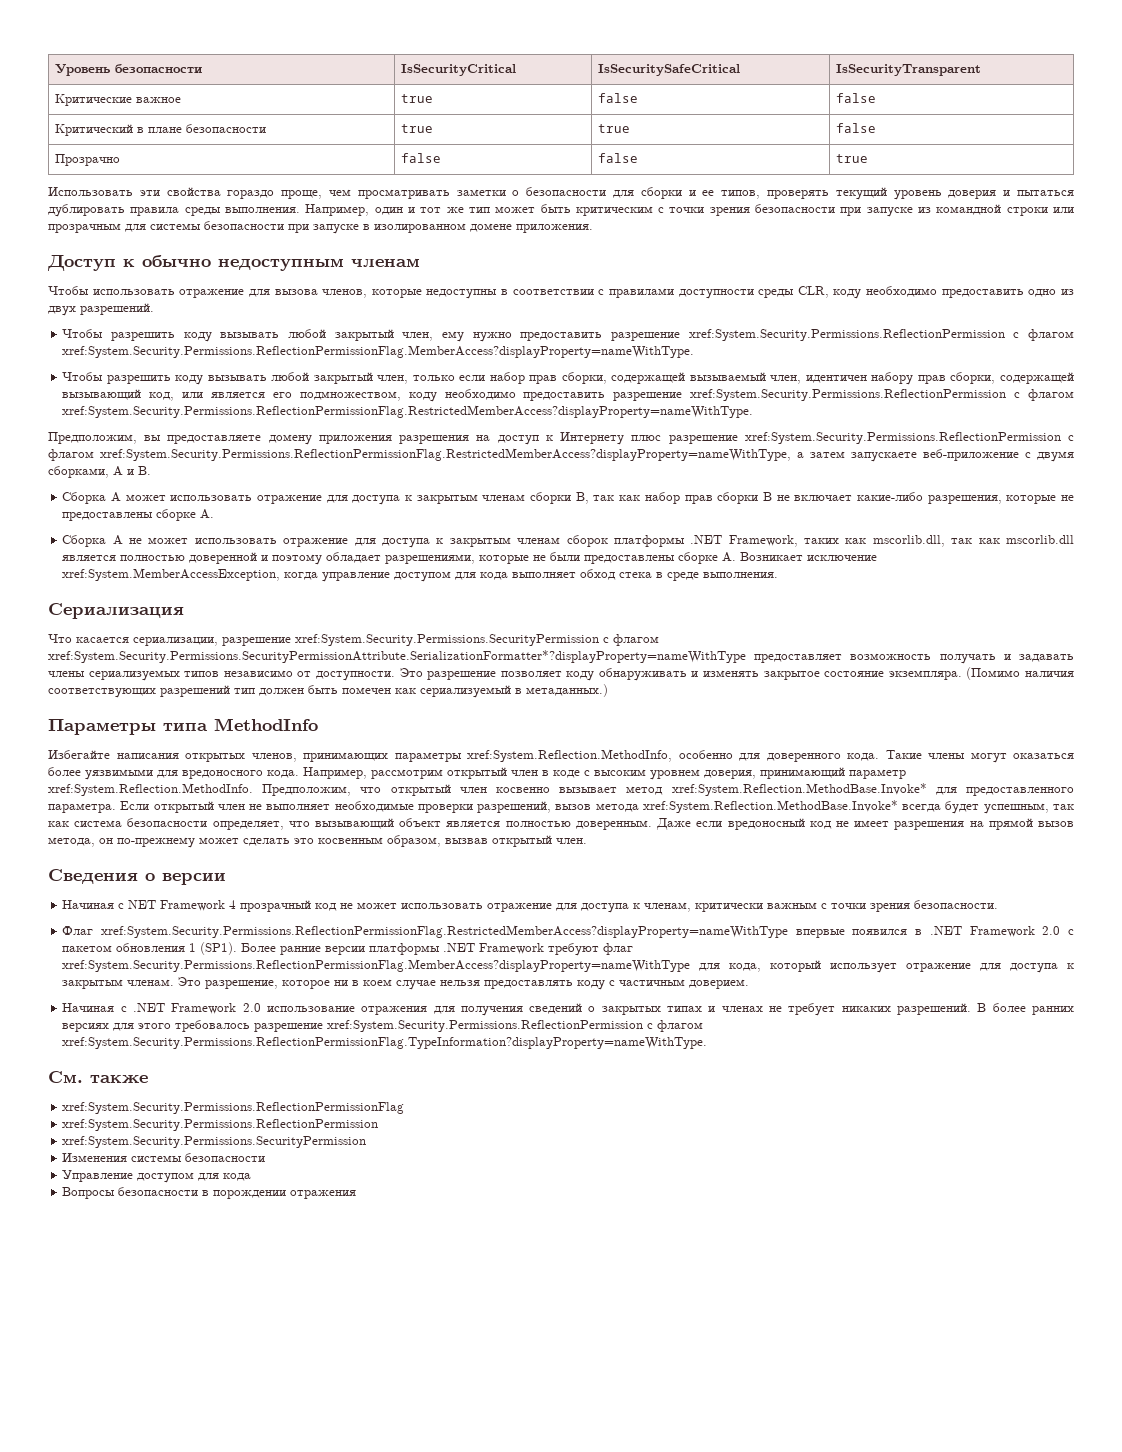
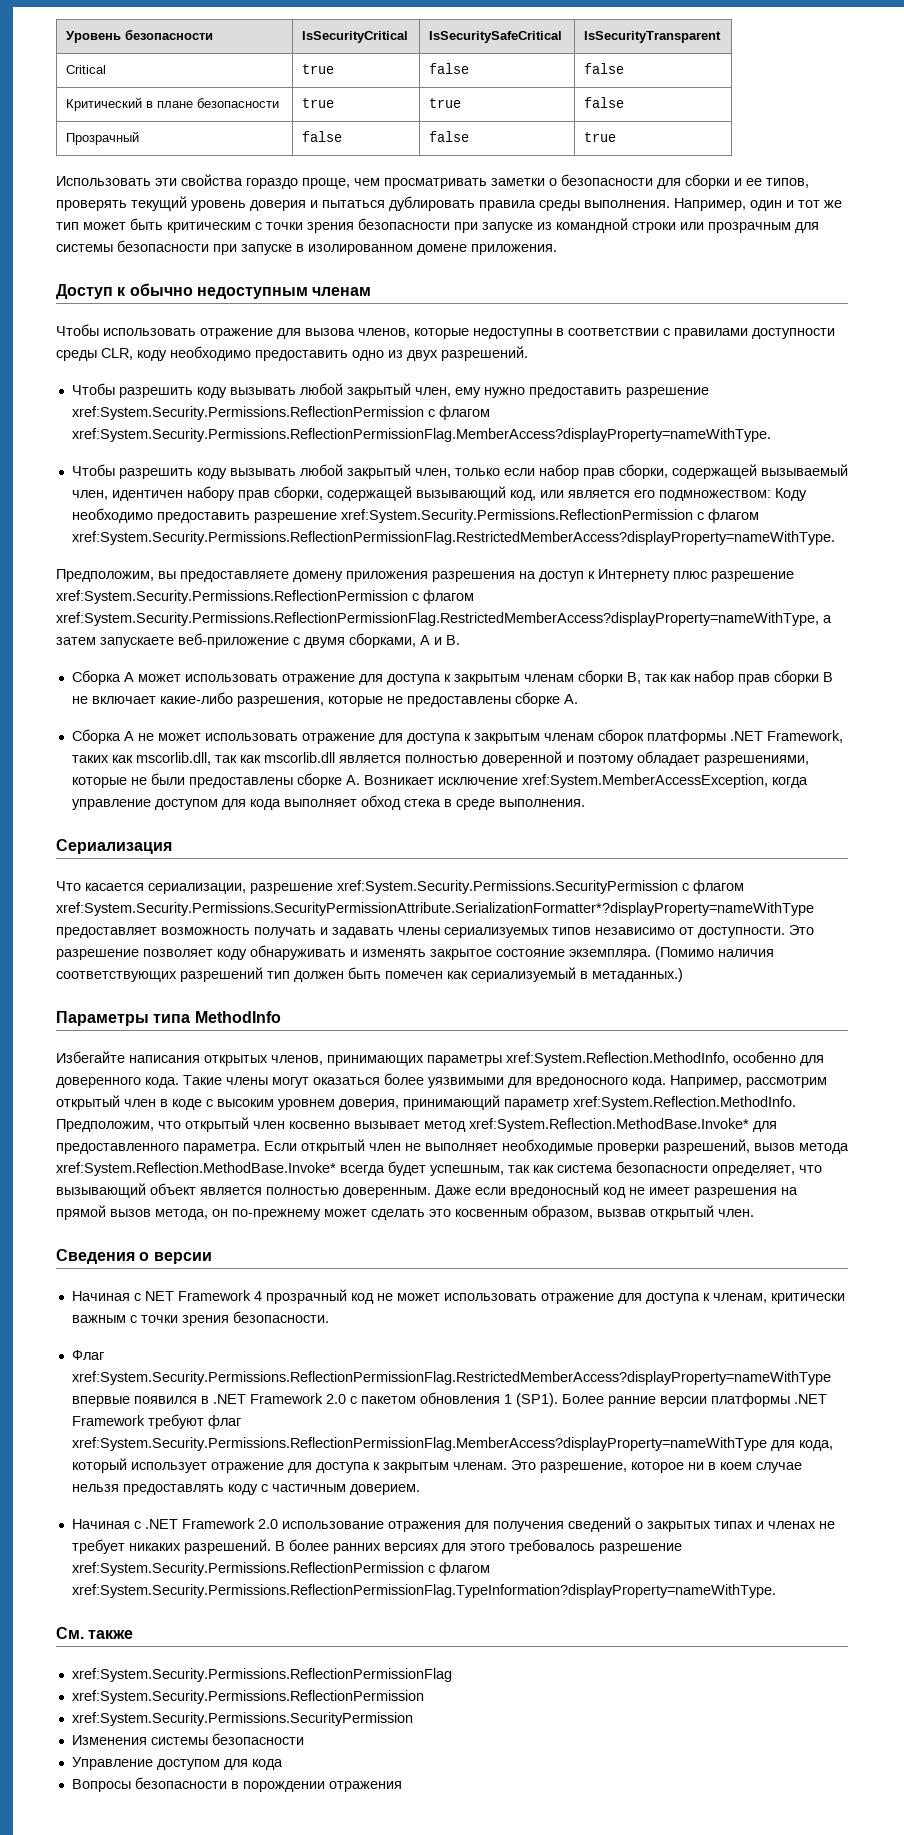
[54,94,181,106] Критические важное -> [66,65,107,74] Critical
[54,154,120,166] Прозрачно -> [66,131,140,145] Прозрачный
[299,391,437,402] подмножеством, коду -> [658,488,807,501] подмножеством: Коду

